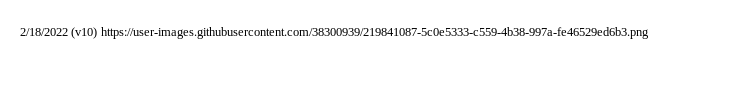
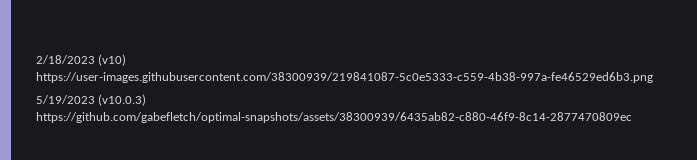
[20,28,68,36] 2/18/2022 -> [36,55,95,64] 2/18/2023
(649, 33) none -> [36,94,147,106] [36,112,632,123] // 5/19/2023 (v10.0.3) https://github.com/gabefletch/optimal-snapshots/assets/38300939/6435ab82-c880-46f9-8c14-2877470809ec

